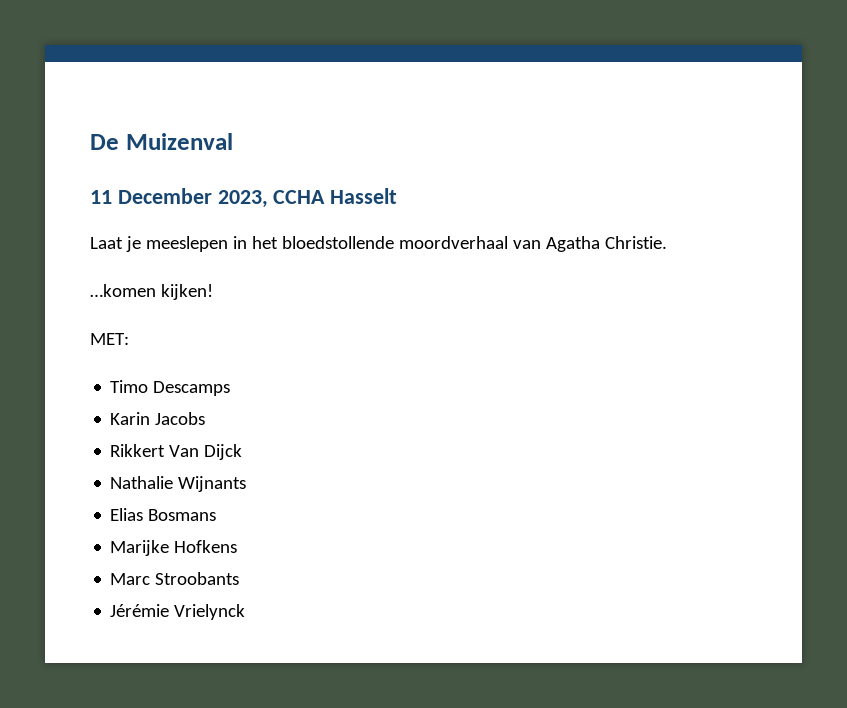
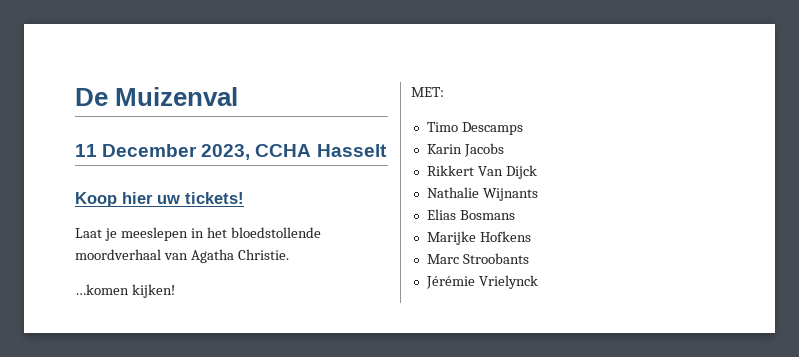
(398, 196) none -> [75,192,244,207] // Koop hier uw tickets!

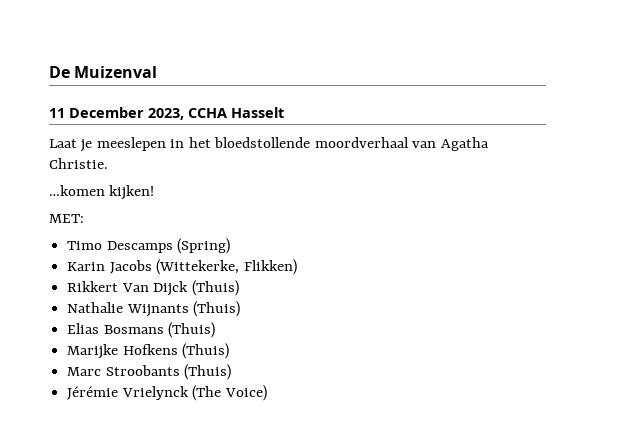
[75,192,244,207] // Koop hier uw tickets! -> (284, 112) none
(523, 128) none -> [177,238,231,254] (Spring)
(504, 150) none -> [156,259,297,275] (Wittekerke, Flikken)
(537, 172) none -> [191,280,239,296] (Thuis)
(538, 194) none -> [193,301,241,317] (Thuis)
(515, 215) none -> [168,322,216,338] (Thuis)
(531, 236) none -> [182,343,230,359] (Thuis)
(529, 258) none -> [184,364,232,380] (Thuis)
(538, 282) none -> [192,385,267,401] (The Voice)

